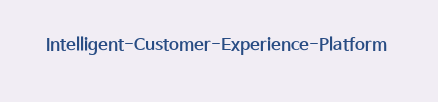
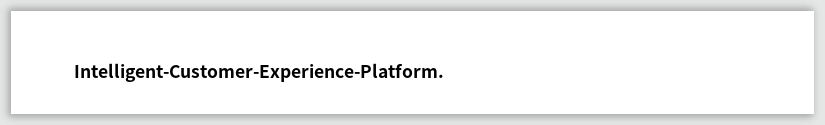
[46,36,387,55] Intelligent-Customer-Experience-Platform -> [74,63,444,82] Intelligent-Customer-Experience-Platform.

